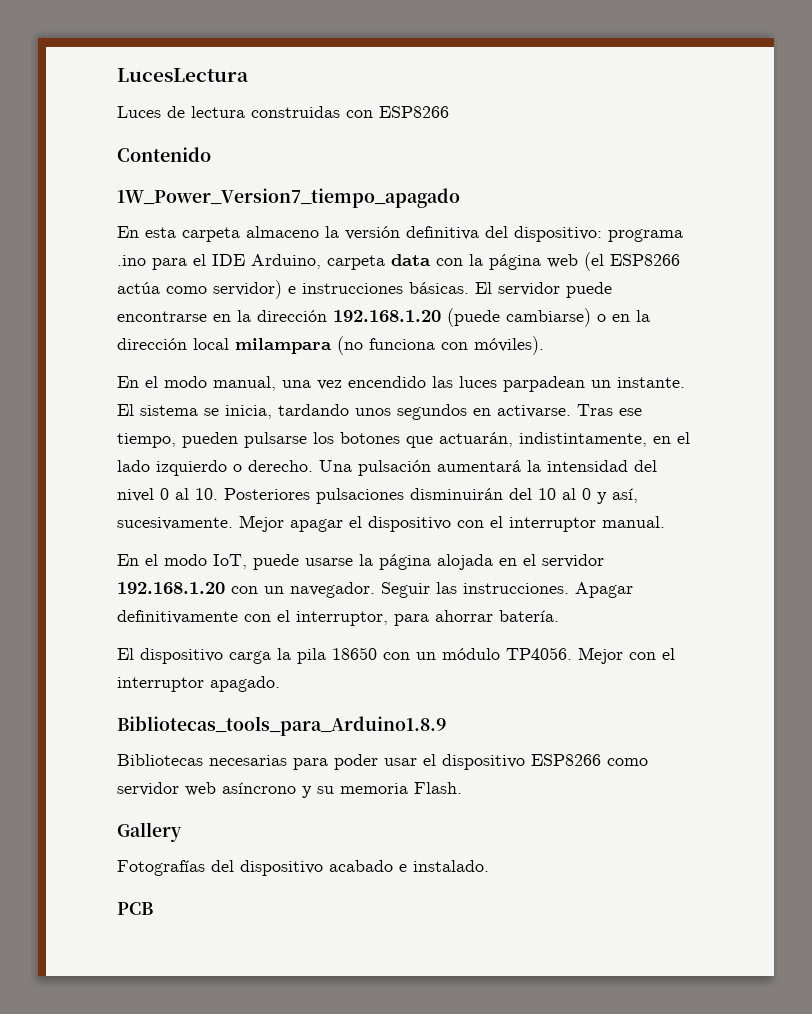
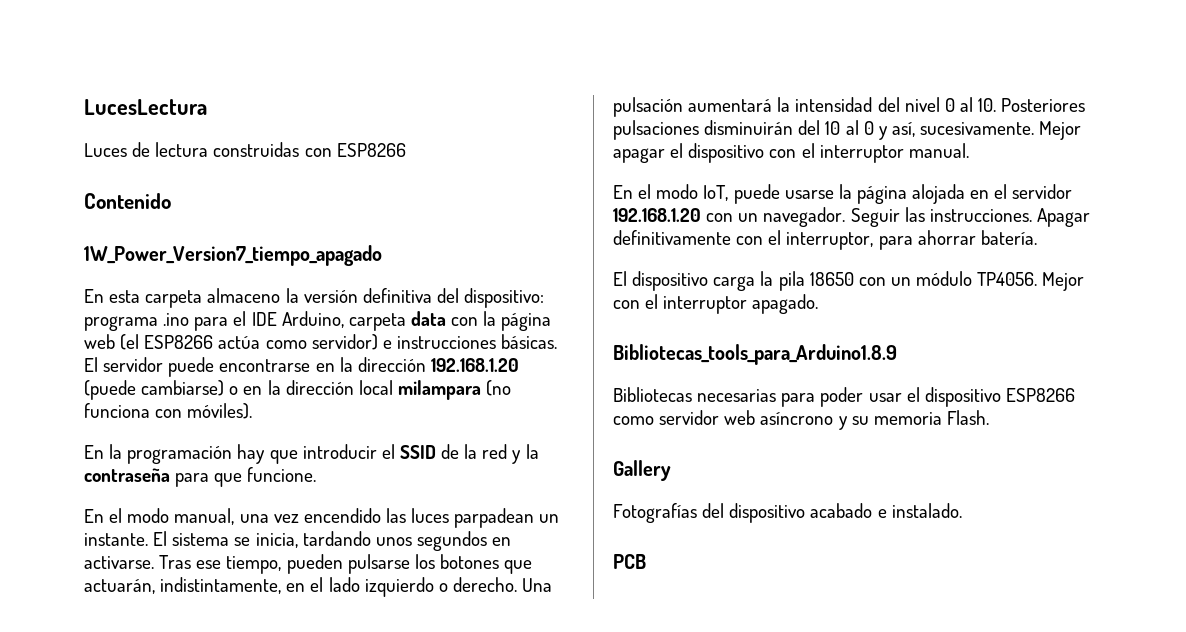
(544, 345) none -> [84,444,539,464] [84,467,317,487] // En la programación hay que introducir el SSID de la red y la contraseña para que funcione.

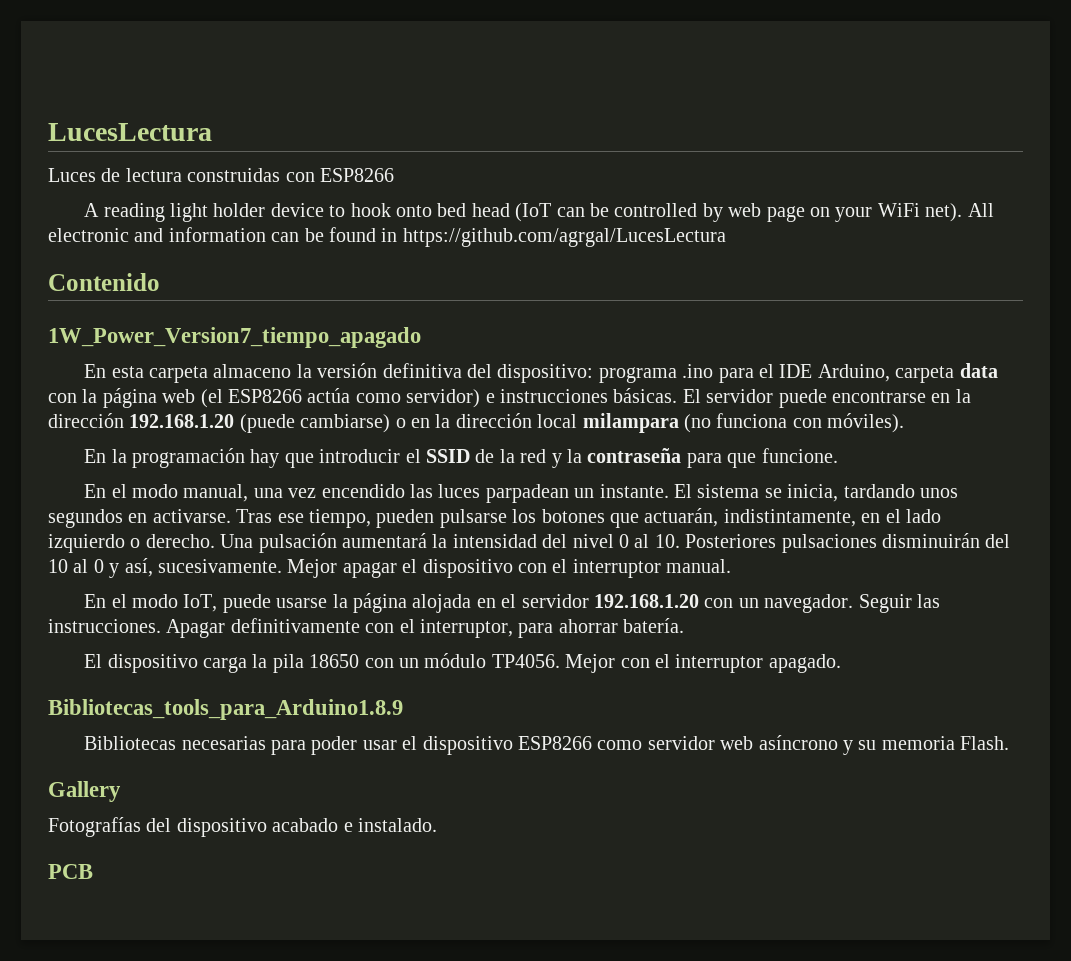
(406, 150) none -> [84,203,994,222] [48,227,726,247] // A reading light holder device to hook onto bed head (IoT can be controlled by web page on your WiFi net). All electronic and information can be found in https://github.com/agrgal/LucesLectura

